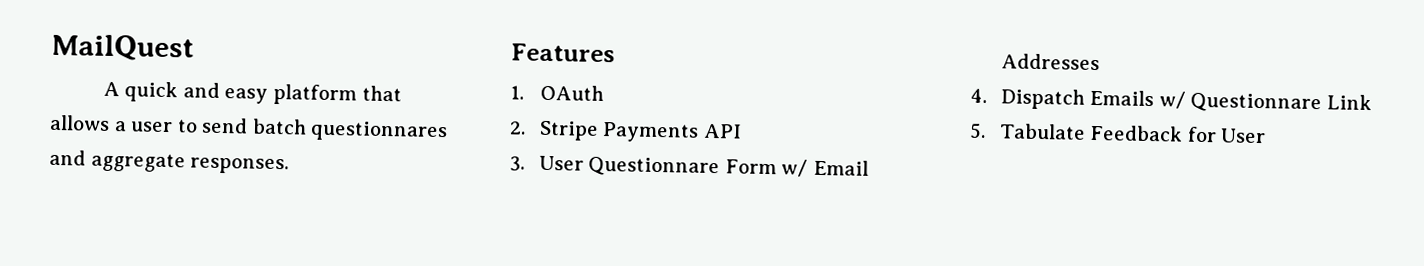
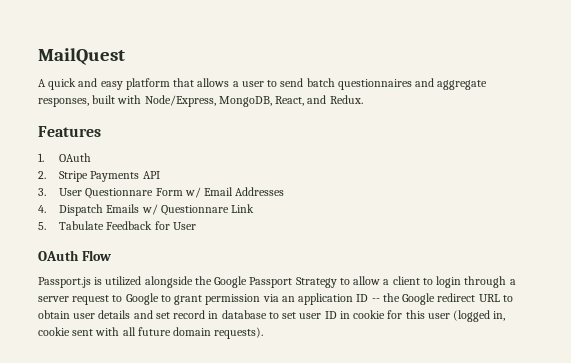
[310,120,449,143] questionnares -> [337,79,412,90] questionnaires
[190,157,290,175] responses. -> [38,95,363,107] responses, built with Node/Express, MongoDB, React, and Redux.
(1267, 136) none -> [38,250,111,261] [38,276,516,288] [38,293,513,305] [38,310,506,322] [38,327,264,339] // OAuth Flow // Passport.js is utilized alongside the Google Passport Strategy to allow a client to login through a server request to Google to grant permission via an application ID -- the Google redirect URL to obtain user details and set record in database to set user ID in cookie for this user (logged in, cookie sent with all future domain requests).

